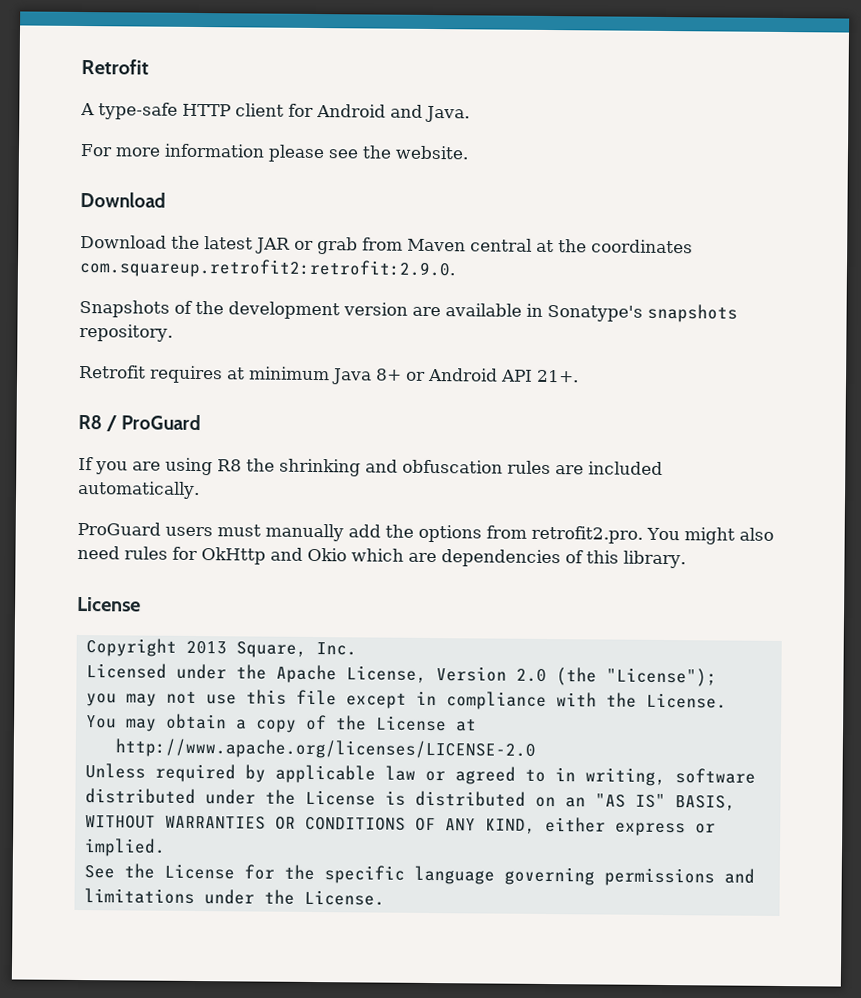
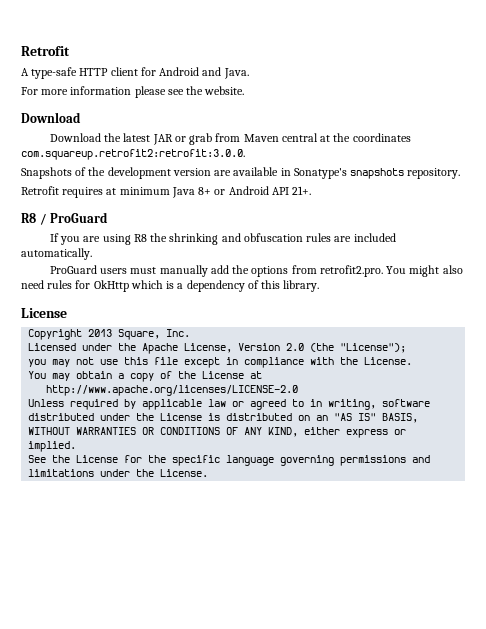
[79,257,456,280] com.squareup.retrofit2:retrofit:2.9.0. -> [21,149,245,160] com.squareup.retrofit2:retrofit:3.0.0.
[270,547,561,568] and Okio which are dependencies -> [130,280,245,292] which is a dependency

